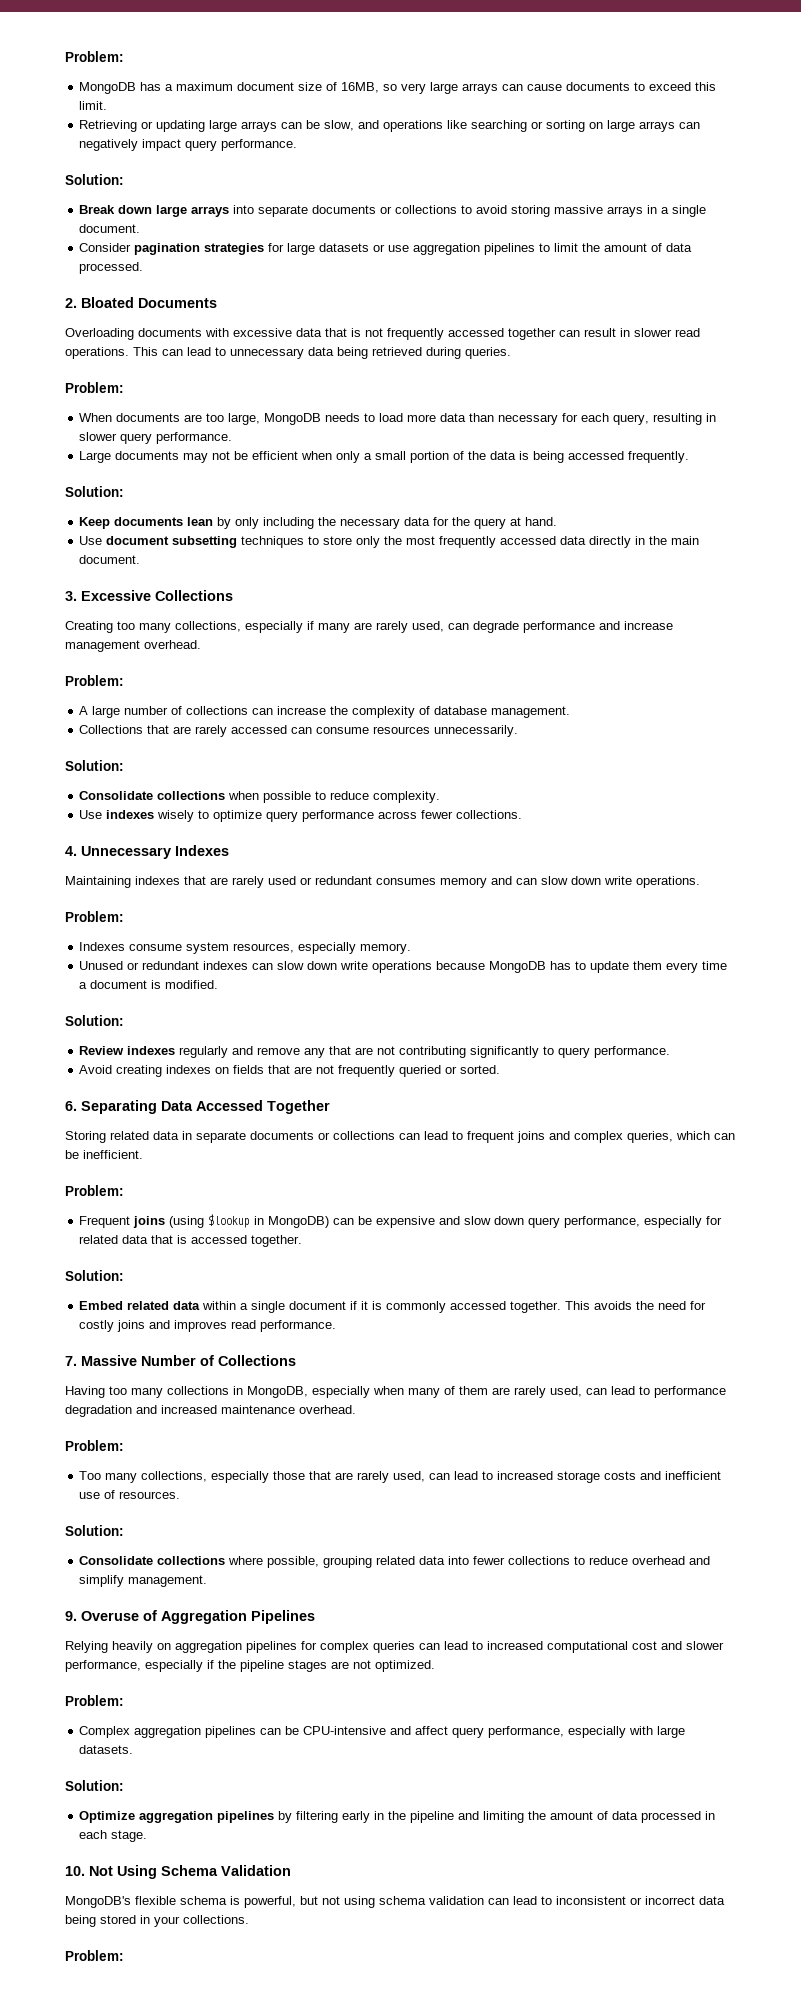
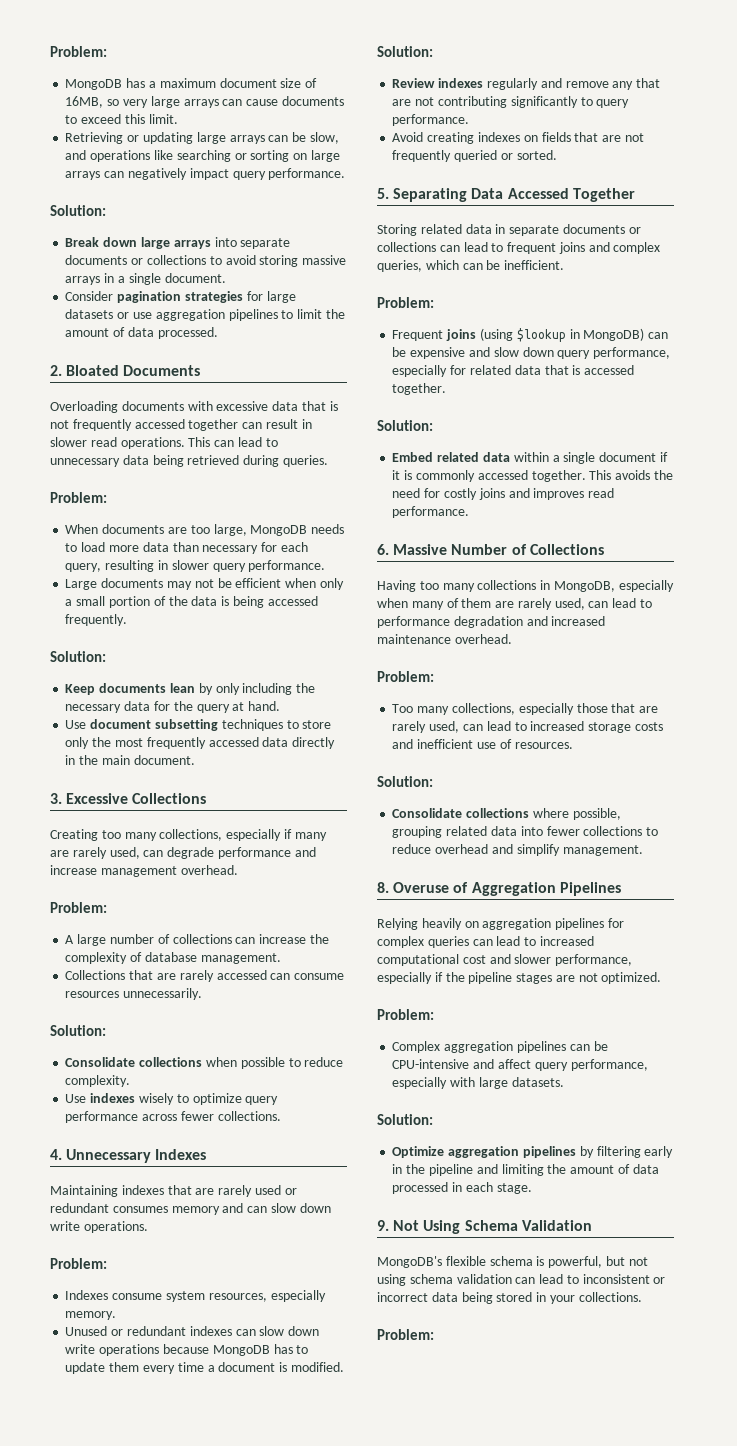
[65,1101,77,1111] 6. -> [377,188,389,199] 5.
[65,1356,77,1366] 7. -> [377,544,389,555] 6.
[65,1611,77,1621] 9. -> [377,882,389,893] 8.
[65,1866,85,1876] 10. -> [377,1220,389,1231] 9.

